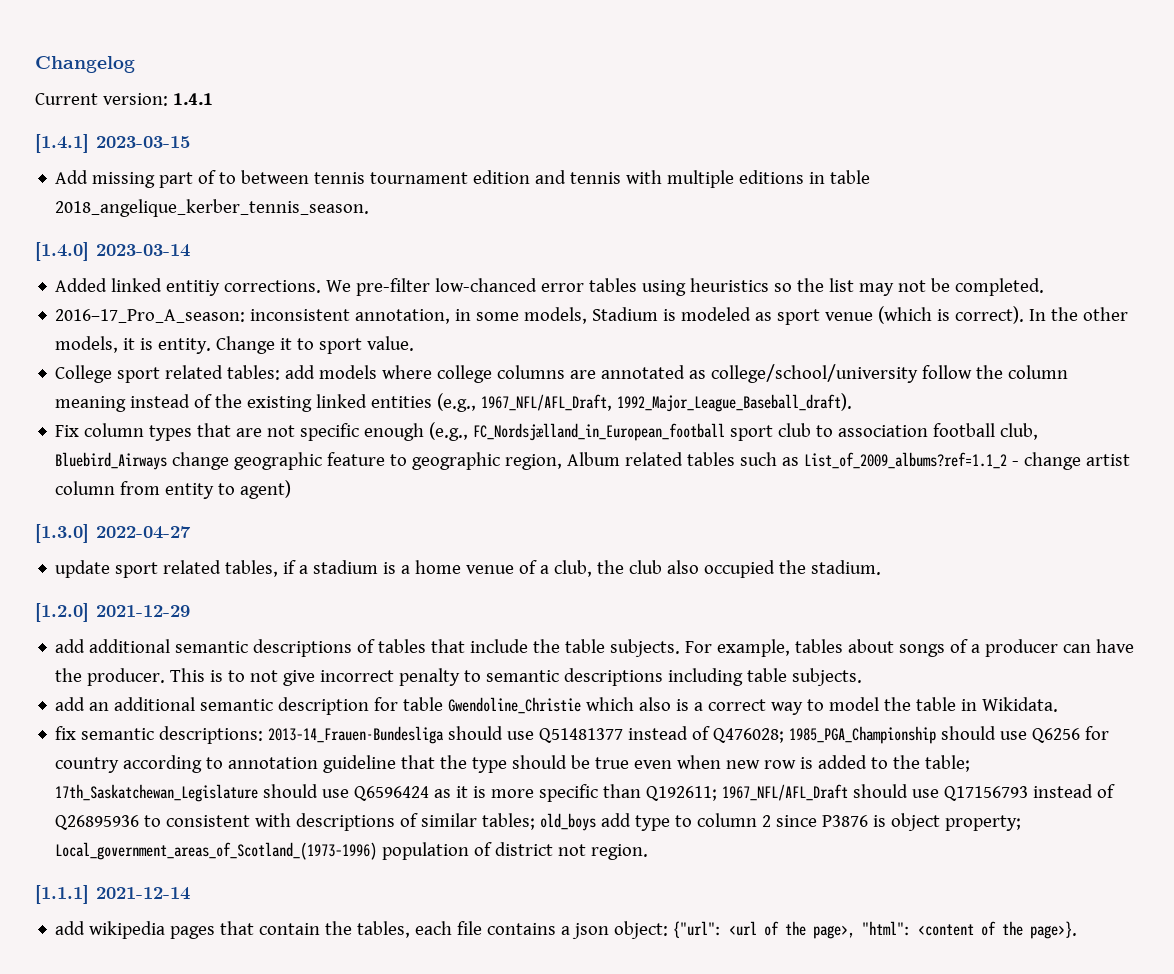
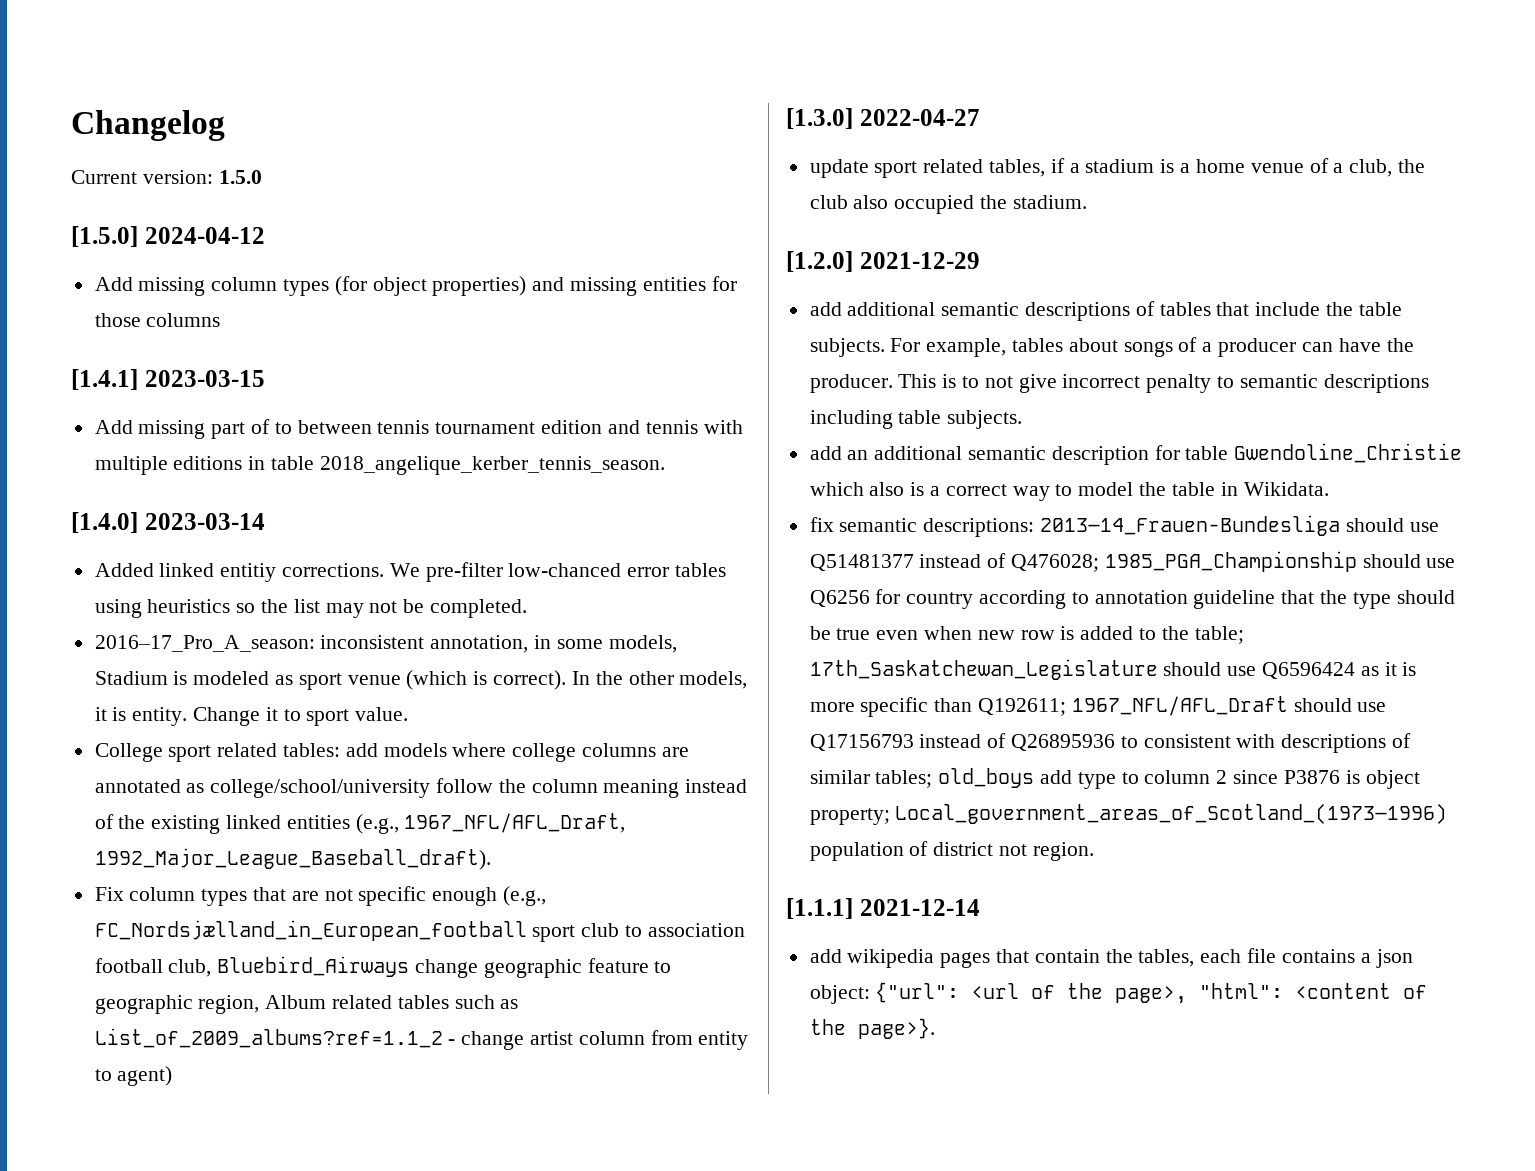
[172,93,213,105] 1.4.1 -> [218,170,262,184] [71,226,265,247] [94,276,737,296] [94,313,221,327] 1.5.0 // [1.5.0] 2024-04-12 // Add missing column types (for object properties) and missing entities for those columns

